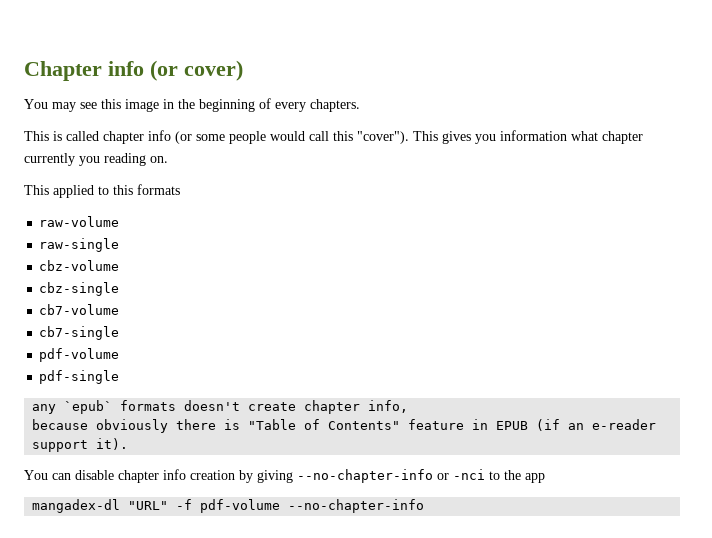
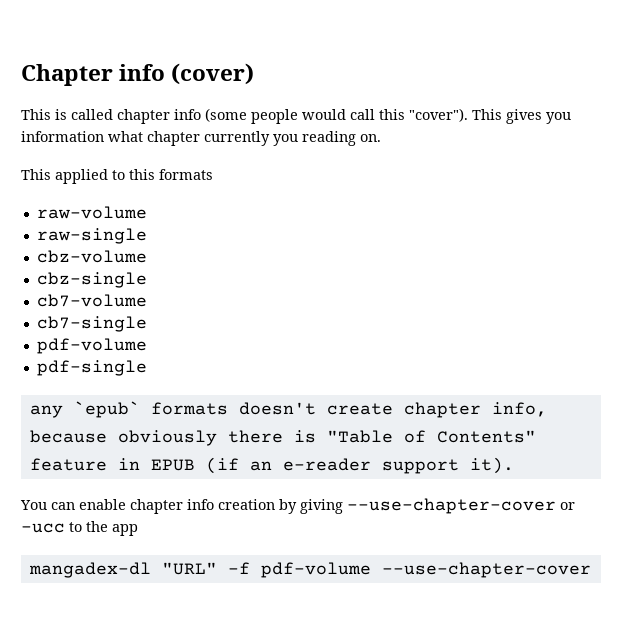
[150,60,243,81] [24,98,360,112] (or cover) // You may see this image in the beginning of every chapters. -> [171,63,255,85] (cover)
[175,131,225,144] (or some -> [205,108,247,122] (some
[75,470,114,480] disable -> [79,499,126,510] enable
[297,469,485,483] --no-chapter-info or -nci -> [347,498,575,514] [21,523,65,533] --use-chapter-cover or -ucc
[288,499,425,513] --no-chapter-info -> [381,562,591,578] --use-chapter-cover

